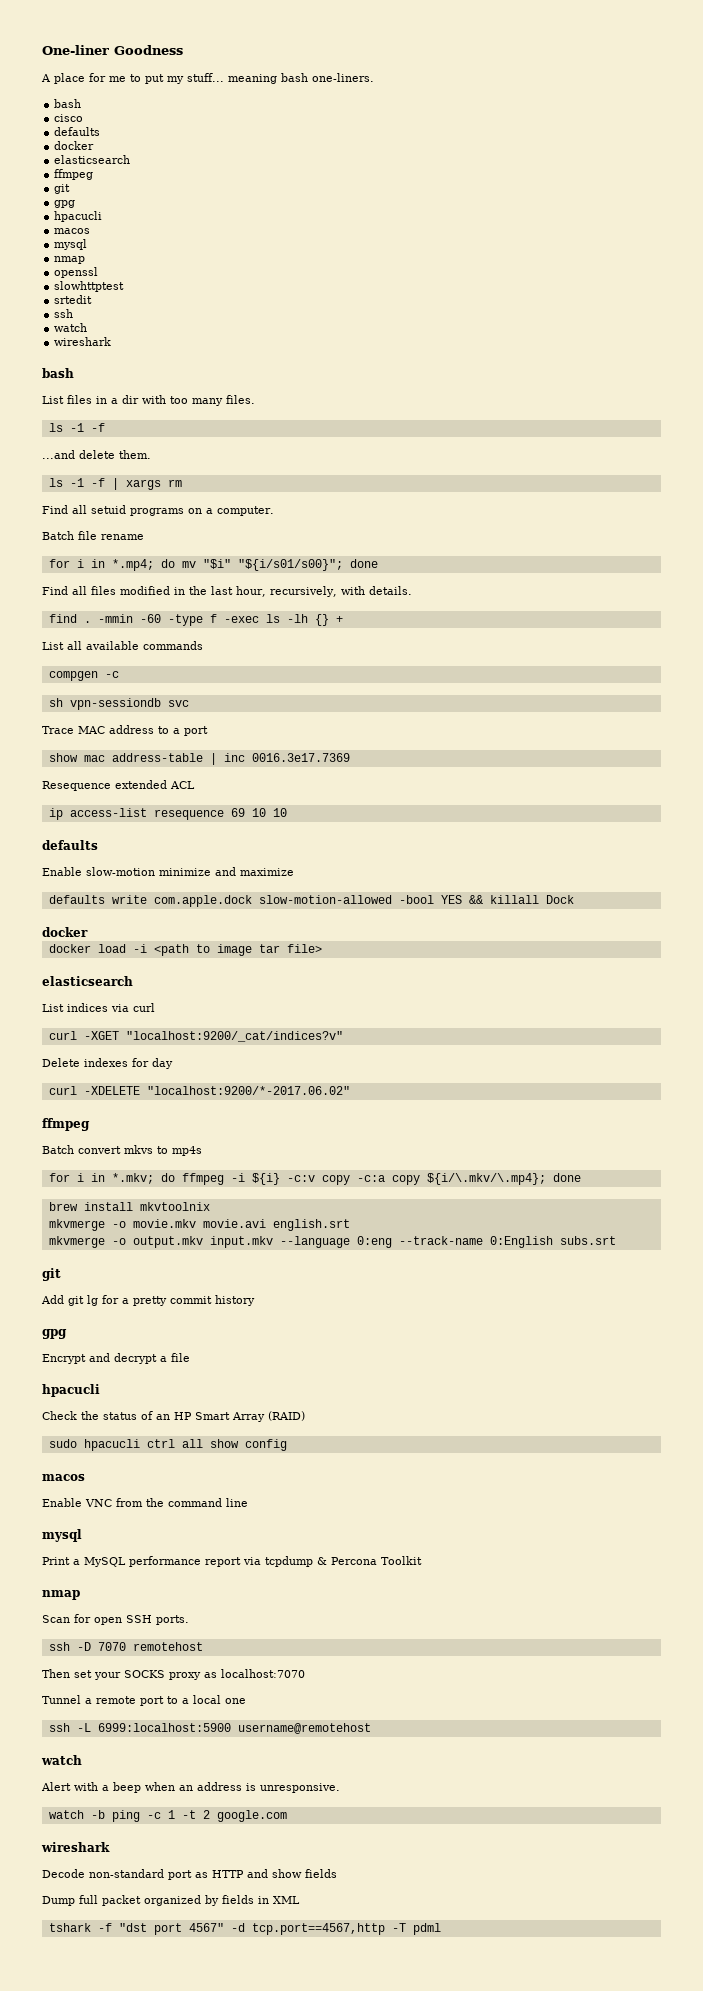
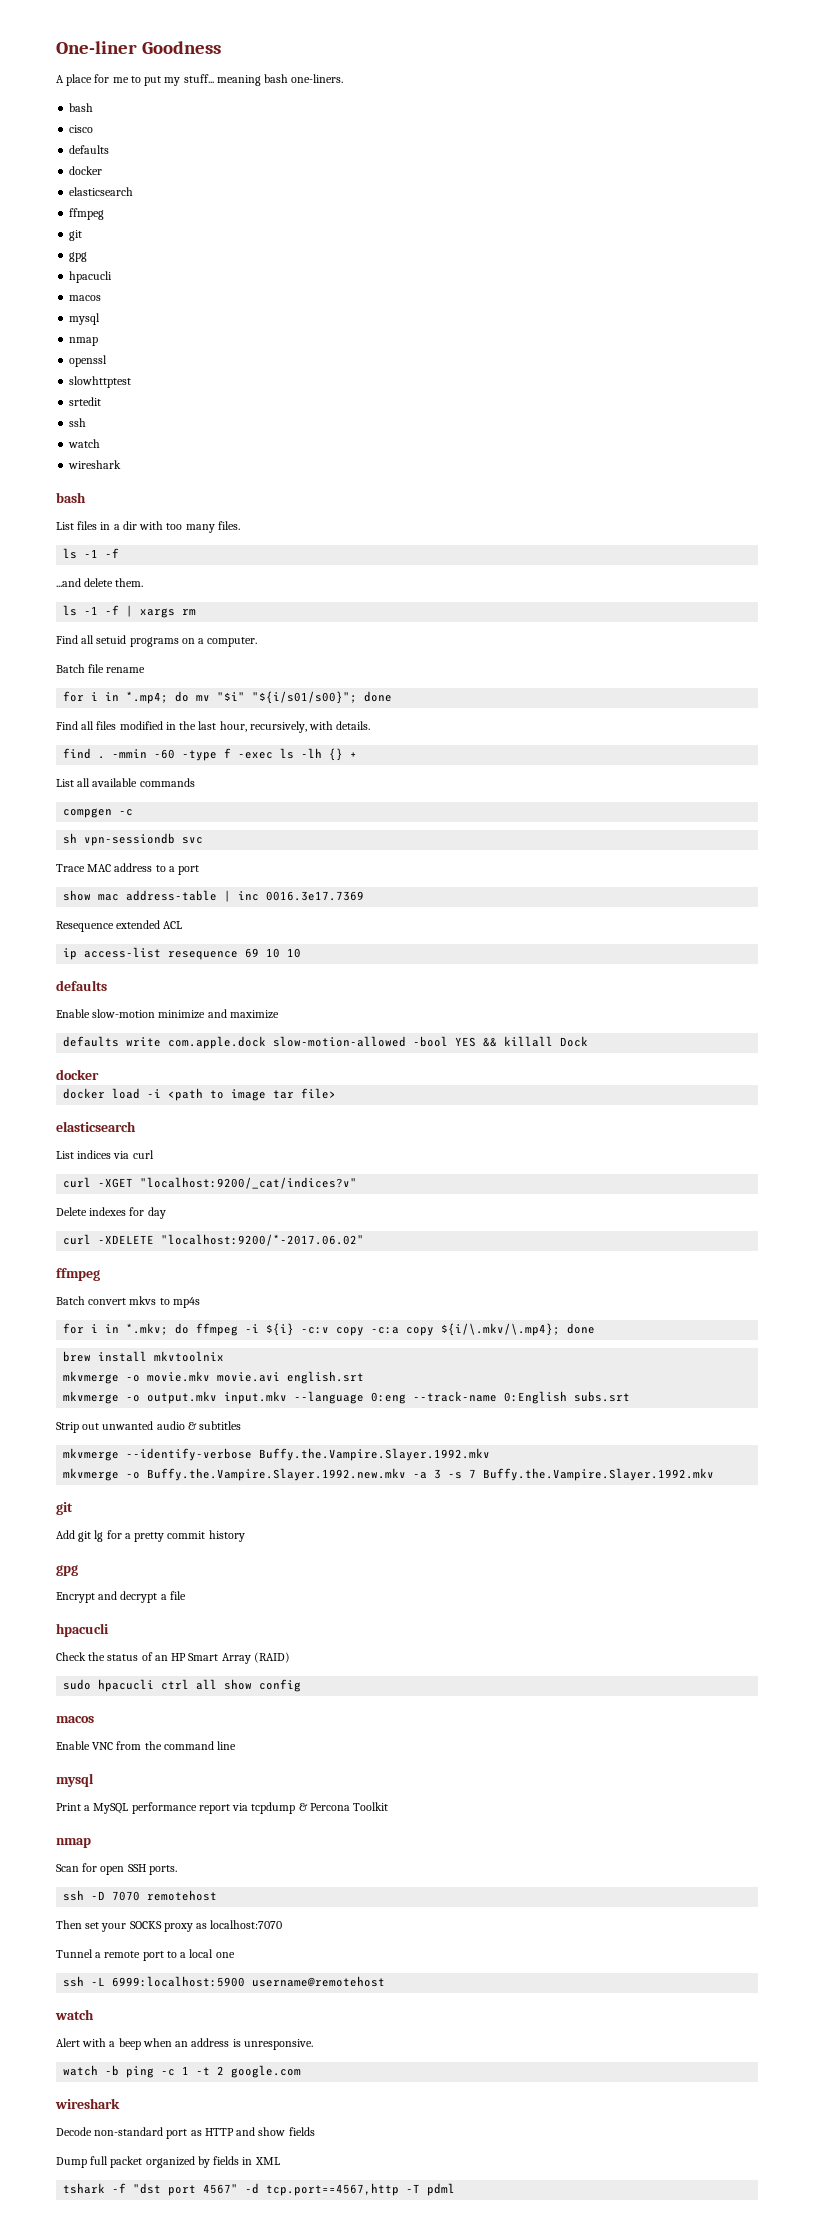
(616, 1240) none -> [56,1421,242,1433] [63,1448,491,1461] [63,1468,715,1481] // Strip out unwanted audio & subtitles // mkvmerge --identify-verbose Buffy.the.Vampire.Slayer.1992.mkv // mkvmerge -o Buffy.the.Vampire.Slayer.1992.new.mkv -a 3 -s 7 Buffy.the.Vampire.Slayer.1992.mkv

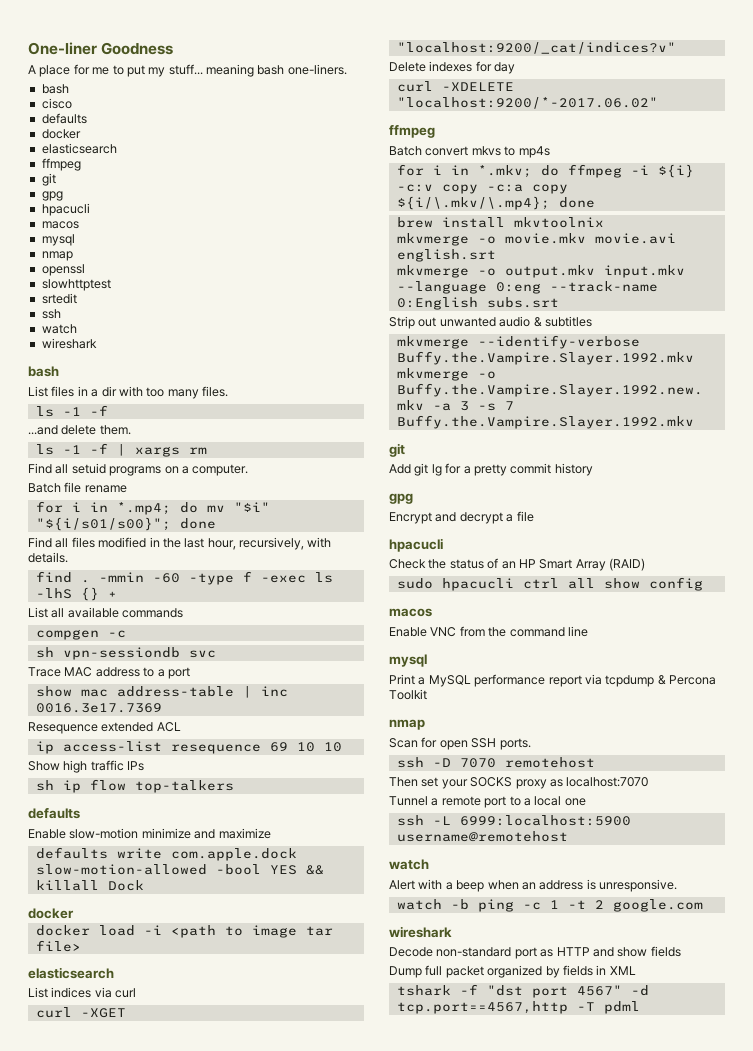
[301,748,323,758] -lh -> [35,588,72,599] -lhS
(302, 953) none -> [28,760,145,773] [35,779,234,793] // Show high traffic IPs // sh ip flow top-talkers

